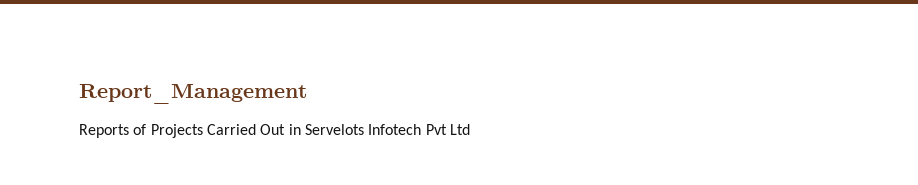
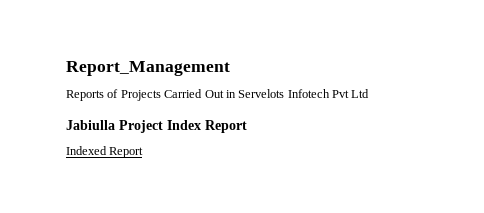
(470, 129) none -> [66,120,247,133] [66,146,144,158] // Jabiulla Project Index Report // Indexed Report

